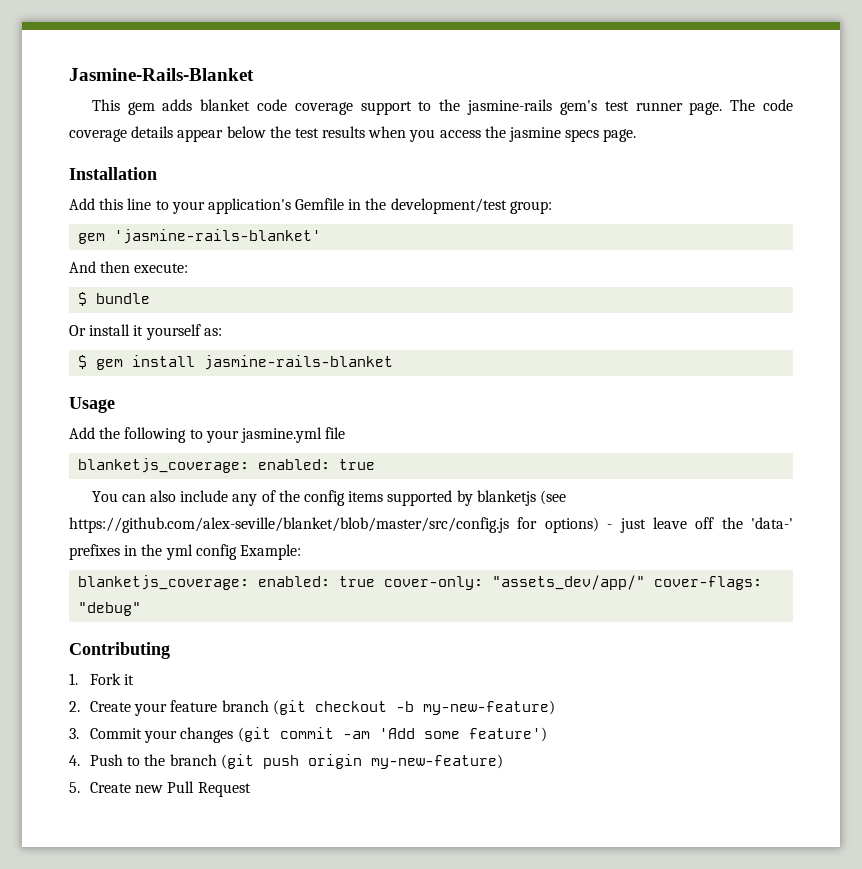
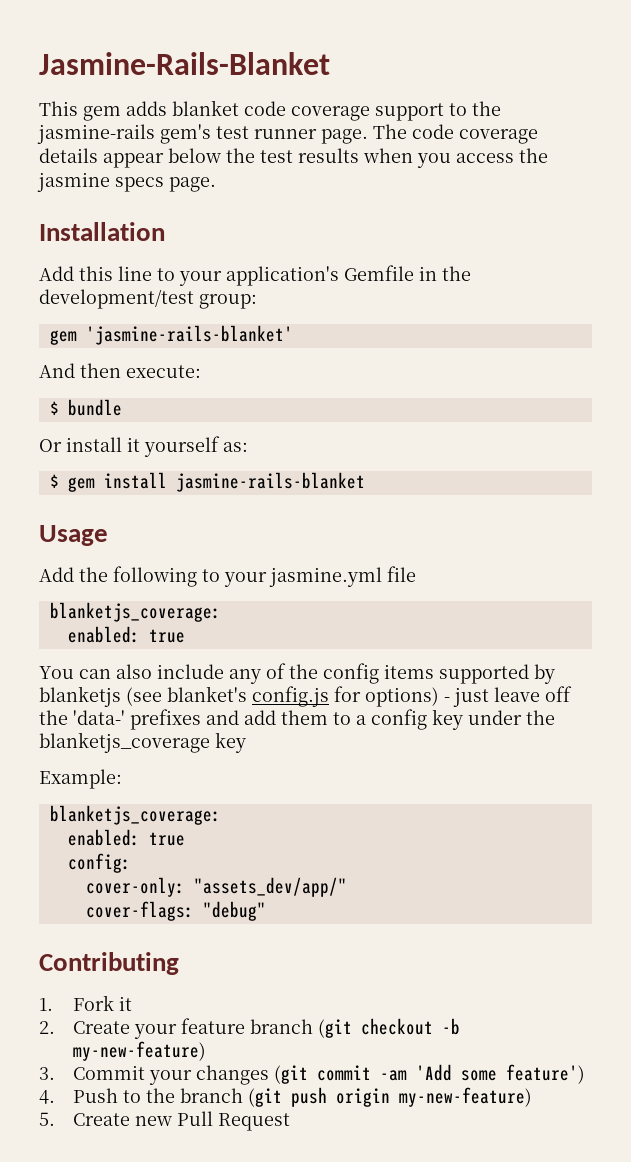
(250, 465) none -> (221, 612) //
[69,517,509,533] https://github.com/alex-seville/blanket/blob/master/src/config.js -> [167,686,329,707] blanket's config.js
[124,544,237,560] in the yml config -> [206,709,555,730] [39,732,246,753] and add them to a config key under the blanketjs_coverage key //
[258,576,376,587] enabled: true -> [67,829,185,846] [67,853,131,873] // enabled: true // config: //
(646, 582) none -> (347, 887) //

